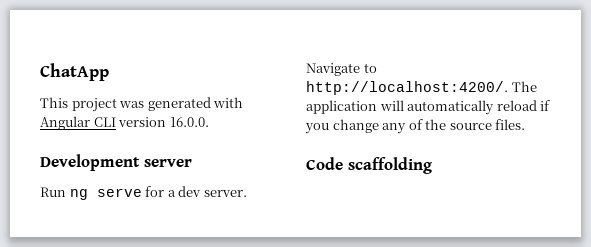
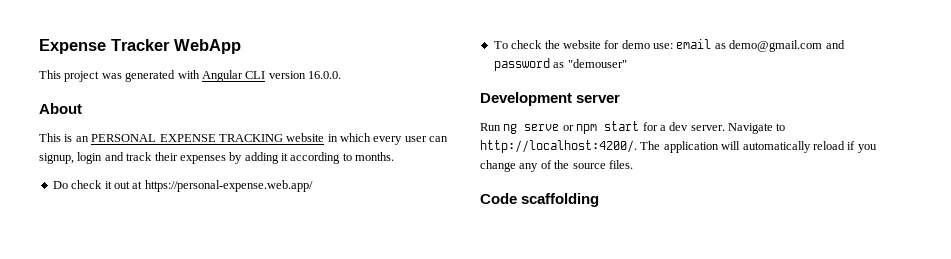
[40,63,109,81] ChatApp -> [39,39,241,54] Expense Tracker WebApp
(209, 122) none -> [39,103,82,114] [39,133,449,145] [39,152,395,164] [52,180,313,192] [493,39,845,52] [493,58,627,71] // About // This is an PERSONAL EXPENSE TRACKING website in which every user can signup, login and track their expenses by adding it according to months. // Do check it out at https://personal-expense.web.app/ // To check the website for demo use: email as demo@gmail.com and password as "demouser"
(142, 192) none -> [562,121,640,134] or npm start

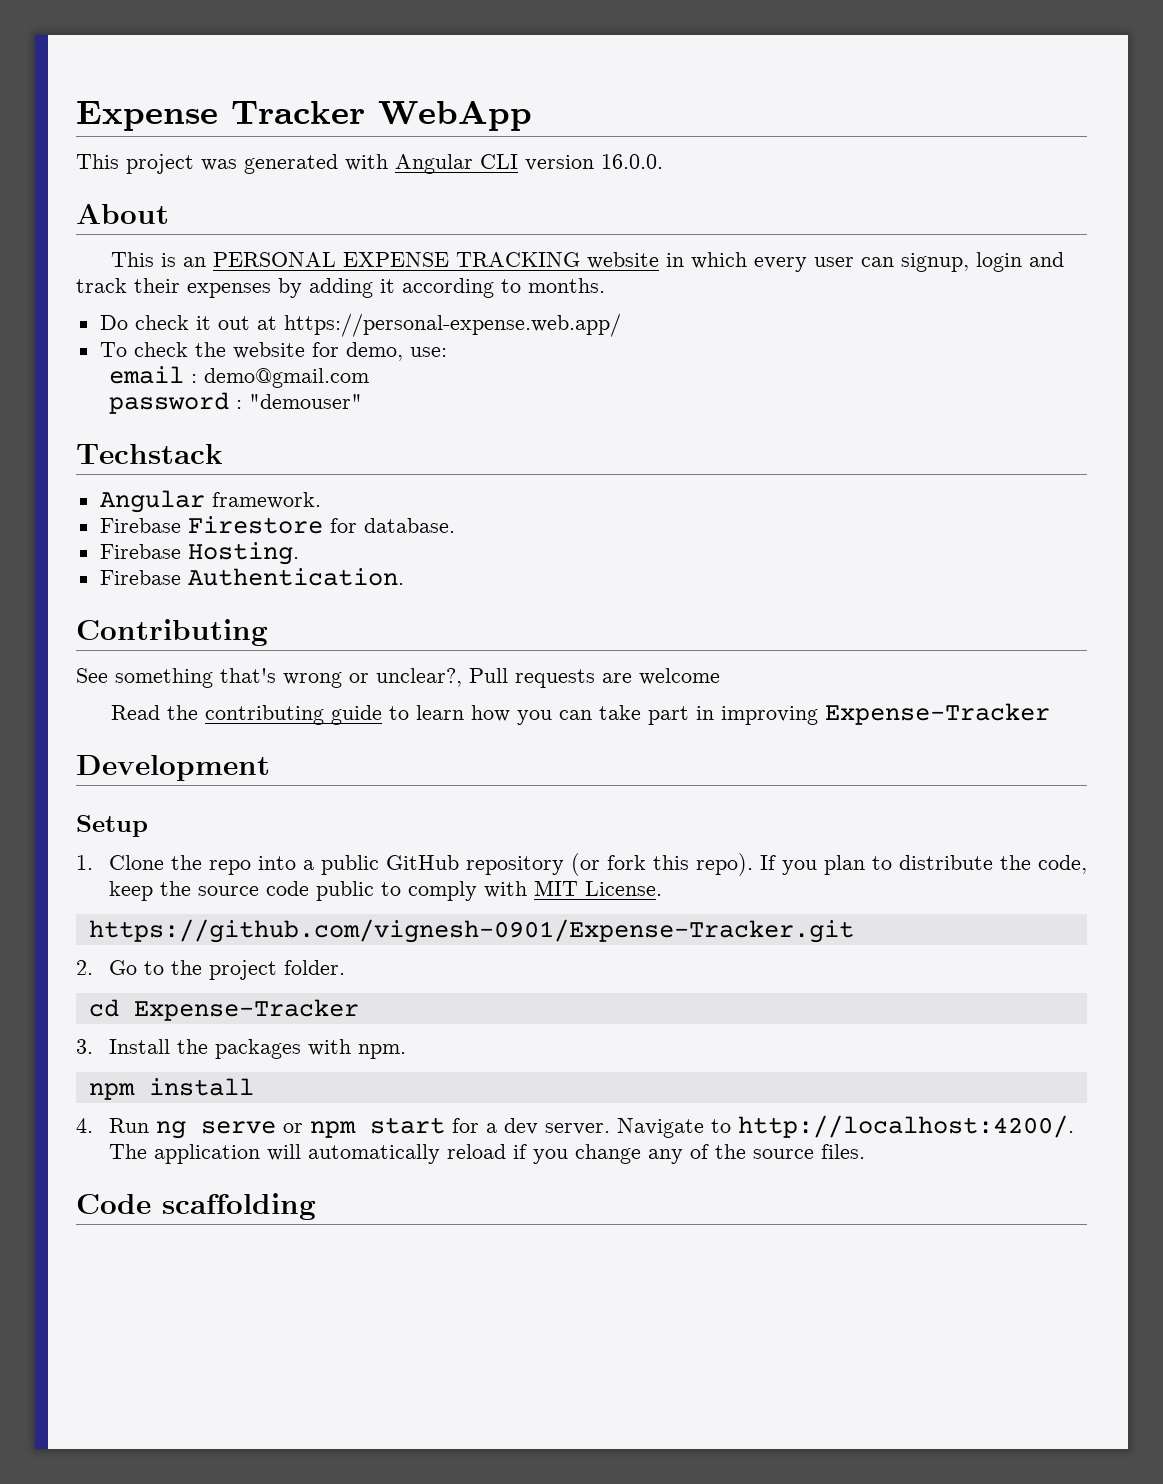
[621,40,650,49] demo -> [345,342,403,361] demo,
[676,39,726,49] email as -> [108,366,197,384] // email :
[825,40,845,49] [493,58,627,71] [480,92,621,106] and password as "demouser" // Development server // -> [108,392,362,414] [76,444,223,464] [99,490,321,513] [99,516,455,534] [99,542,299,565] [99,568,404,586] [76,619,268,646] [76,668,720,688] [110,703,1050,725] [76,755,270,781] [76,815,148,837] [76,853,1087,876] [108,880,662,901] [88,919,854,943] [76,960,345,980] [88,999,359,1021] [76,1039,406,1059] [88,1078,254,1100] [76,1118,93,1133] // password : "demouser" // Techstack // Angular framework. // Firebase Firestore for database. // Firebase Hosting. // Firebase Authentication. // Contributing // See something that's wrong or unclear?, Pull requests are welcome // Read the contributing guide to learn how you can take part in improving Expense-Tracker // Development // Setup // 1. Clone the repo into a public GitHub repository (or fork this repo). If you plan to distribute the code, keep the source code public to comply with MIT License. // https://github.com/vignesh-0901/Expense-Tracker.git // 2. Go to the project folder. // cd Expense-Tracker // 3. Install the packages with npm. // npm install // 4.

